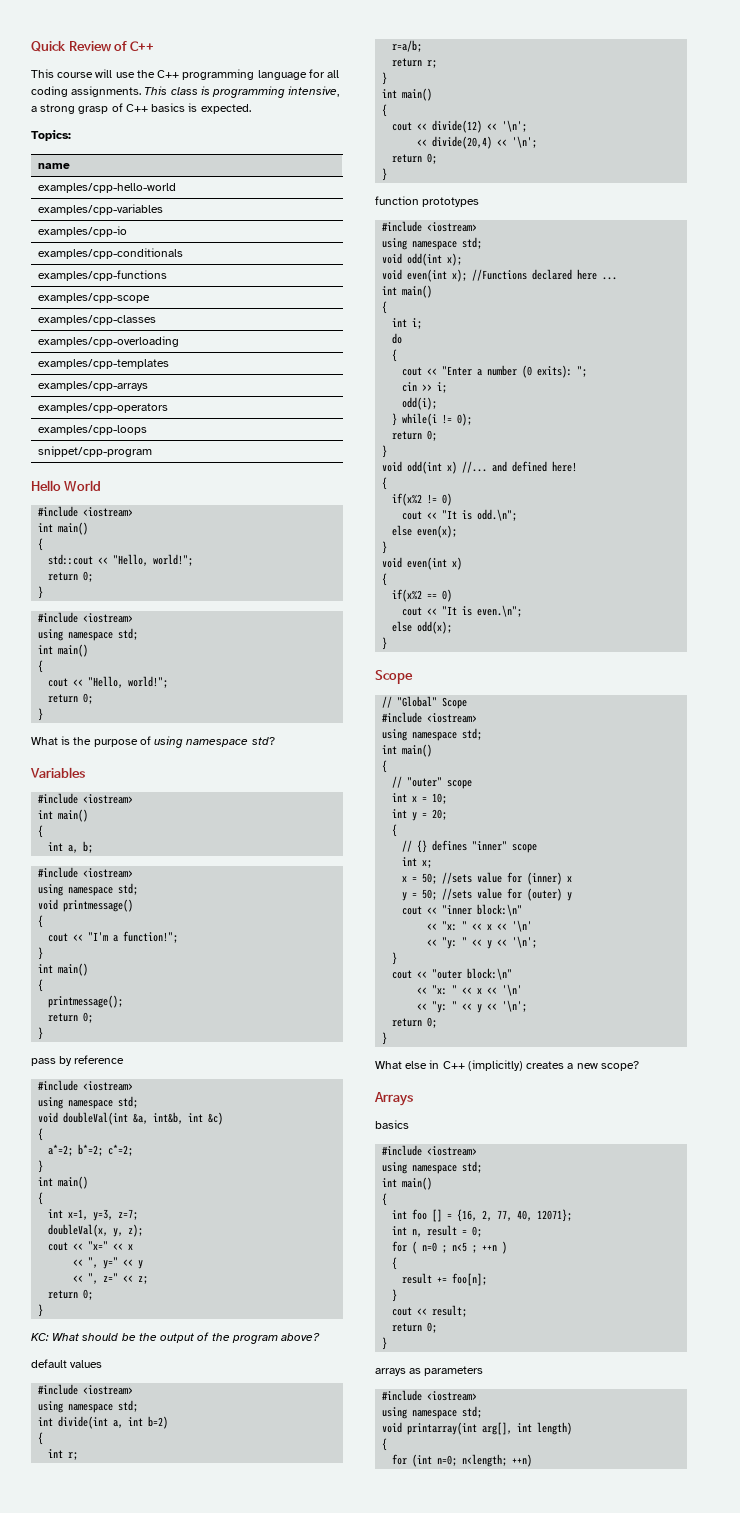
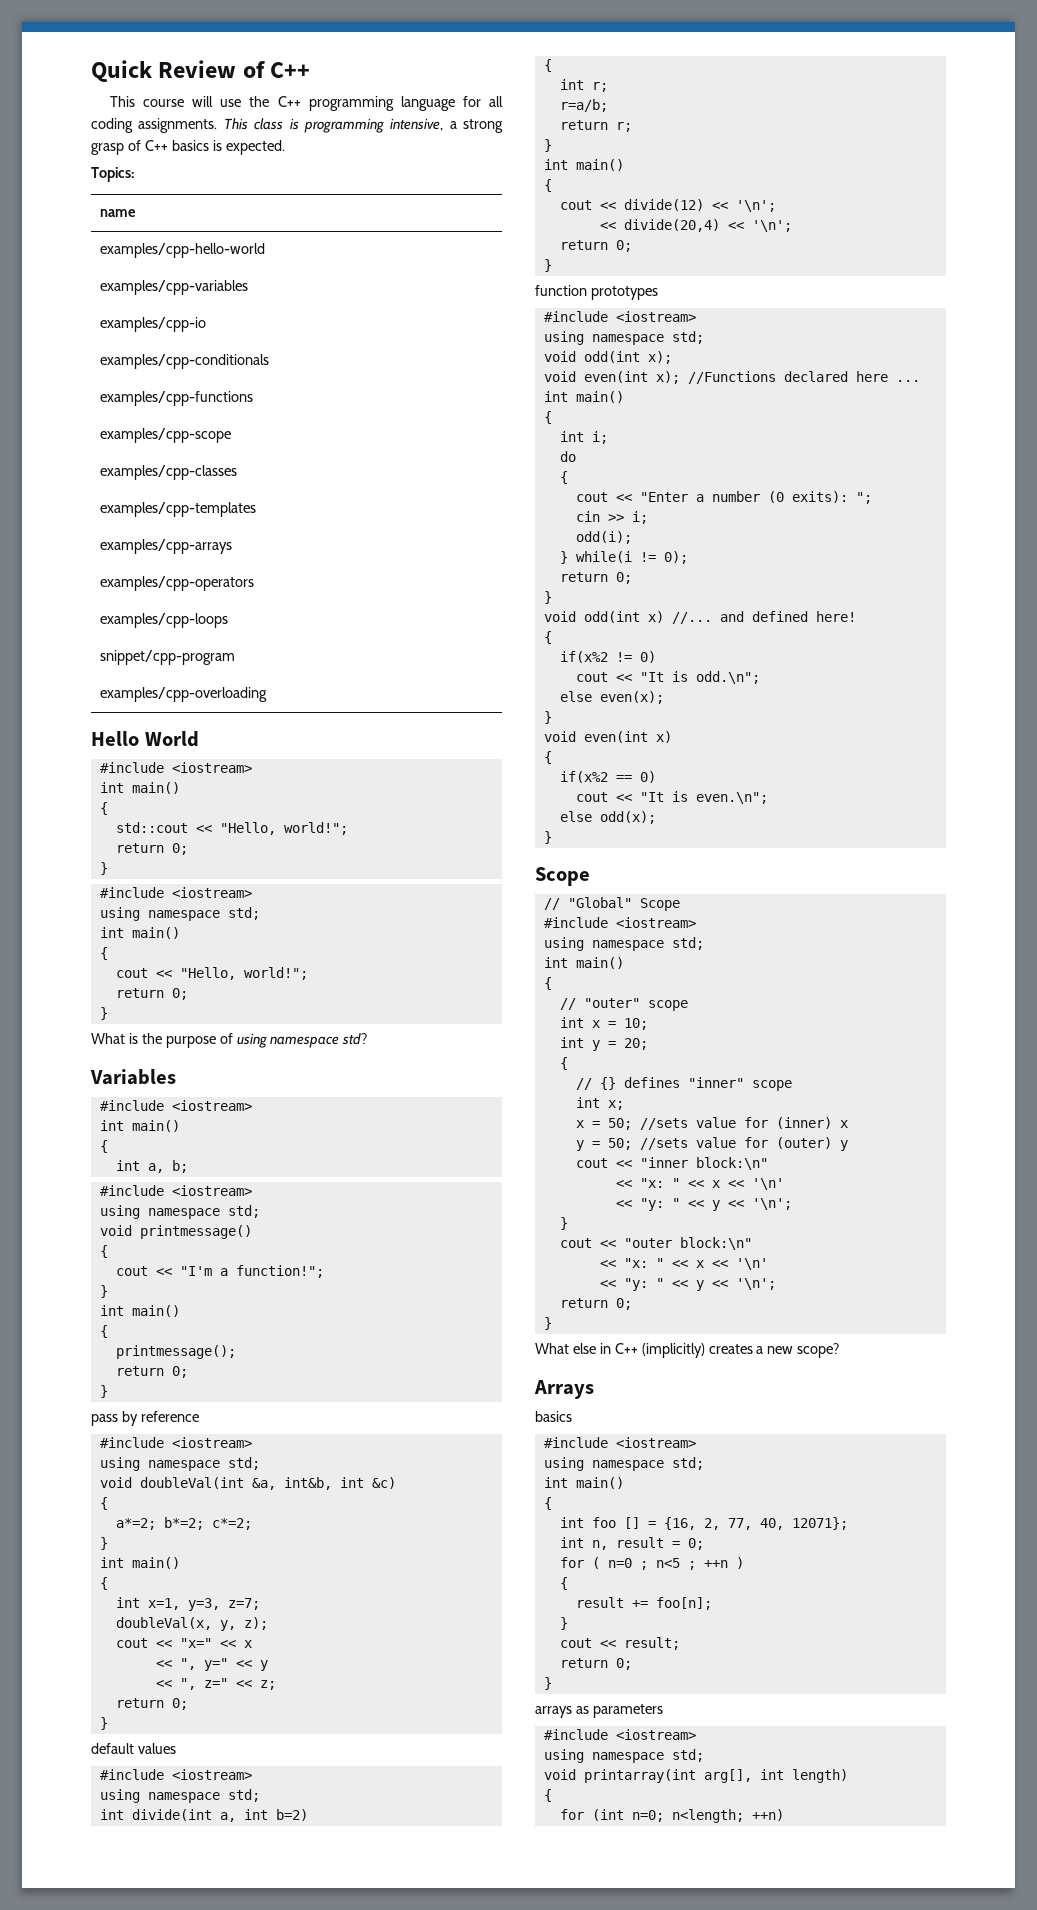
[38,336,180,347] // examples/cpp-overloading -> (237, 472) none
(153, 451) none -> [99,687,267,702] // examples/cpp-overloading
[31,1332,321,1344] // KC: What should be the output of the program above? -> (108, 1723) none

